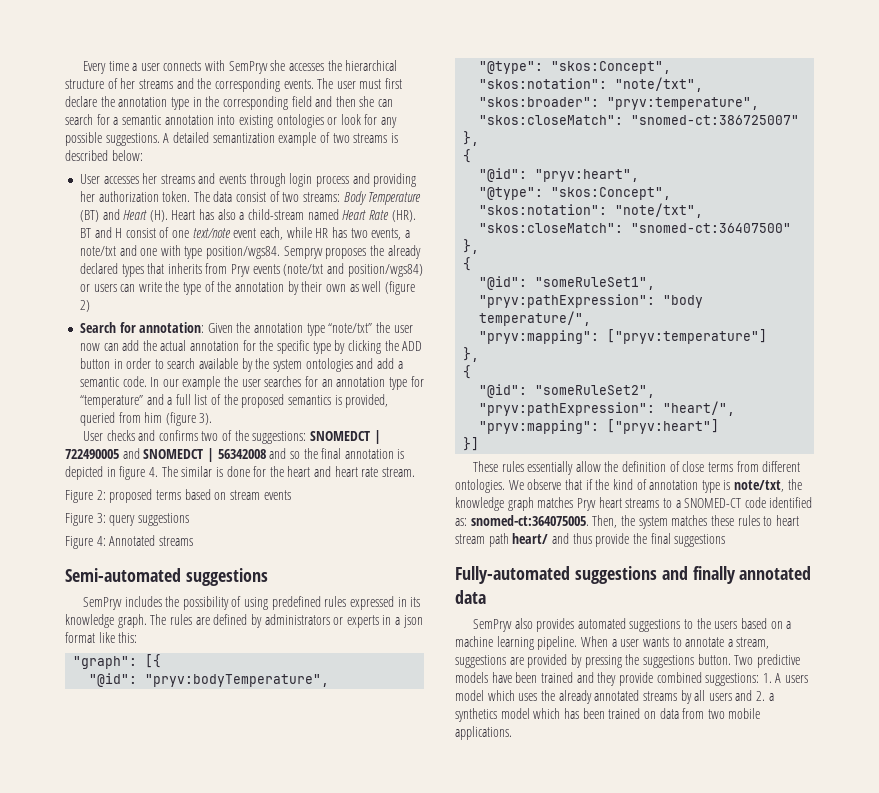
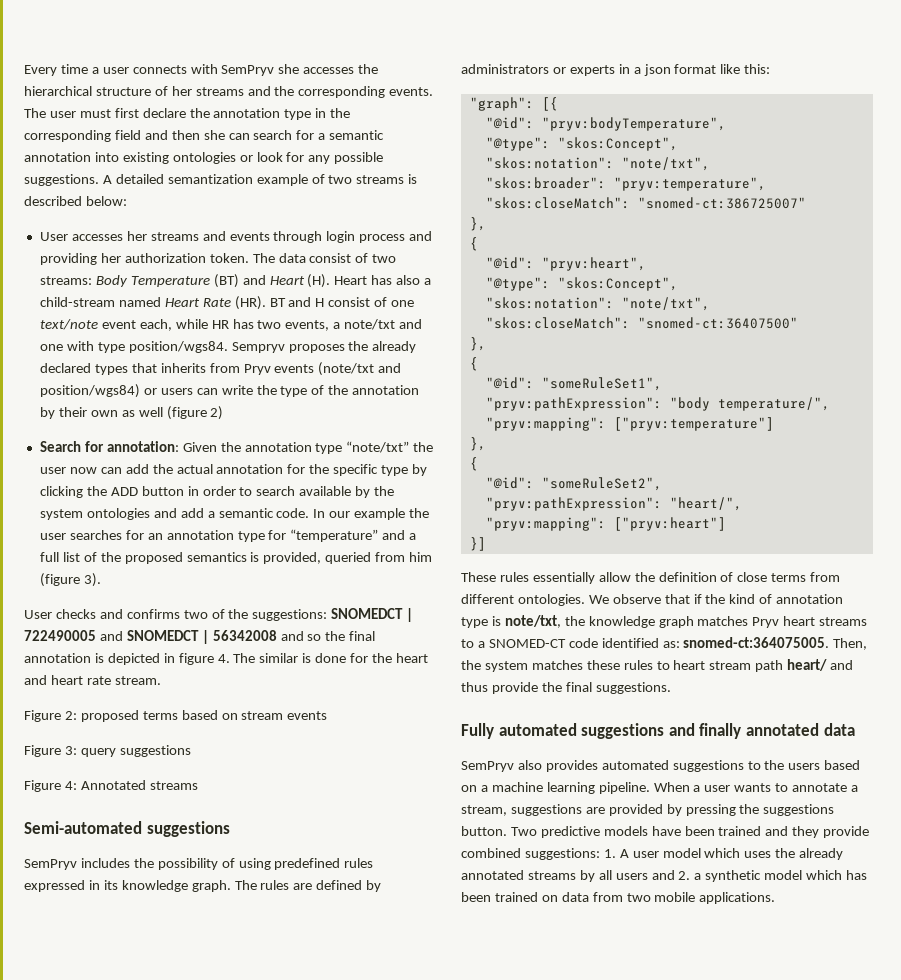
[674,534,726,547] [455,566,570,584] suggestions // Fully-automated -> [595,682,671,694] [461,723,577,739] suggestions. // Fully automated
[785,675,809,683] users -> [632,851,659,858] user
[455,708,497,722] synthetics -> [705,870,762,882] synthetic

